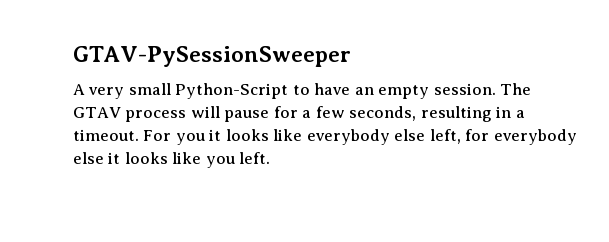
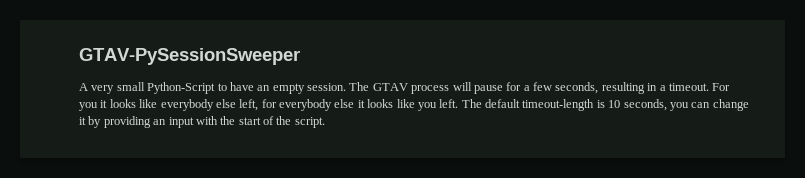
(271, 158) none -> [461,99,749,111] [79,116,325,128] The default timeout-length is 10 seconds, you can change it by providing an input with the start of the script.

